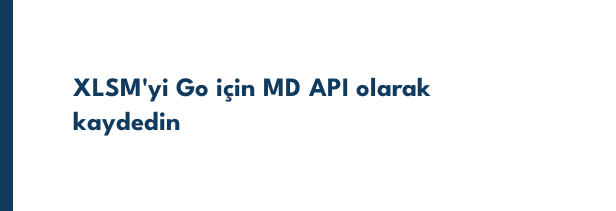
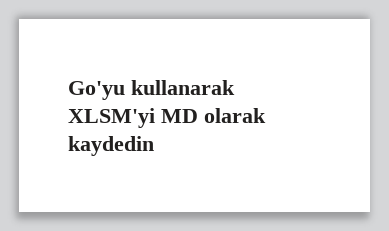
[73,78,349,102] XLSM'yi Go için MD API -> [68,80,235,100] [68,108,198,128] Go'yu kullanarak XLSM'yi MD

